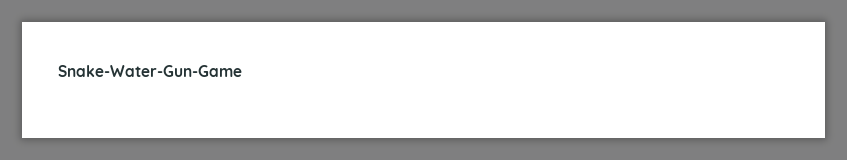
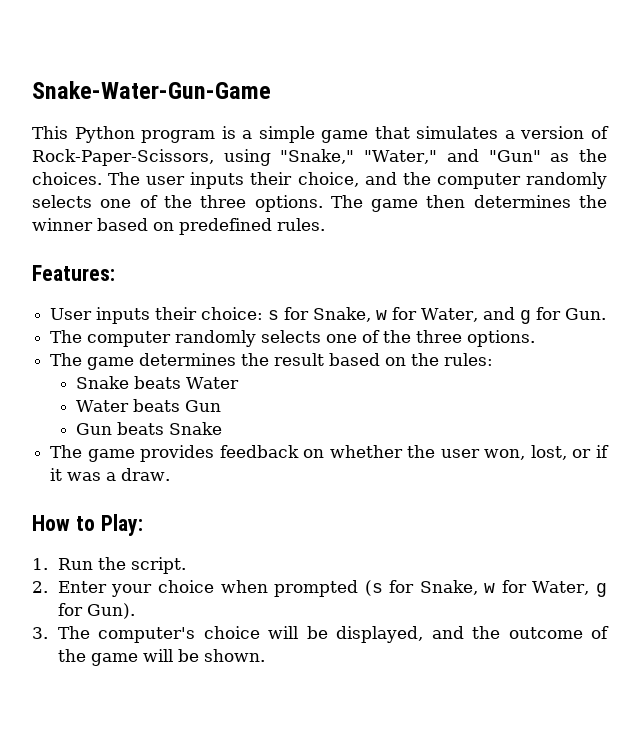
(242, 71) none -> [32,126,609,143] [32,149,607,166] [32,172,607,189] [32,195,607,212] [32,218,325,235] [32,265,115,281] [50,307,607,324] [50,330,536,347] [50,353,494,370] [76,376,240,389] [76,399,222,412] [76,422,223,435] [50,445,610,462] [50,468,171,481] [32,514,143,536] [32,557,186,574] [32,580,607,597] [57,603,135,619] [32,626,609,643] [57,649,265,666] // This Python program is a simple game that simulates a version of Rock-Paper-Scissors, using "Snake," "Water," and "Gun" as the choices. The user inputs their choice, and the computer randomly selects one of the three options. The game then determines the winner based on predefined rules. // Features: // User inputs their choice: s for Snake, w for Water, and g for Gun. // The computer randomly selects one of the three options. // The game determines the result based on the rules: // Snake beats Water // Water beats Gun // Gun beats Snake // The game provides feedback on whether the user won, lost, or if it was a draw. // How to Play: // 1. Run the script. // 2. Enter your choice when prompted (s for Snake, w for Water, g for Gun). // 3. The computer's choice will be displayed, and the outcome of the game will be shown.

